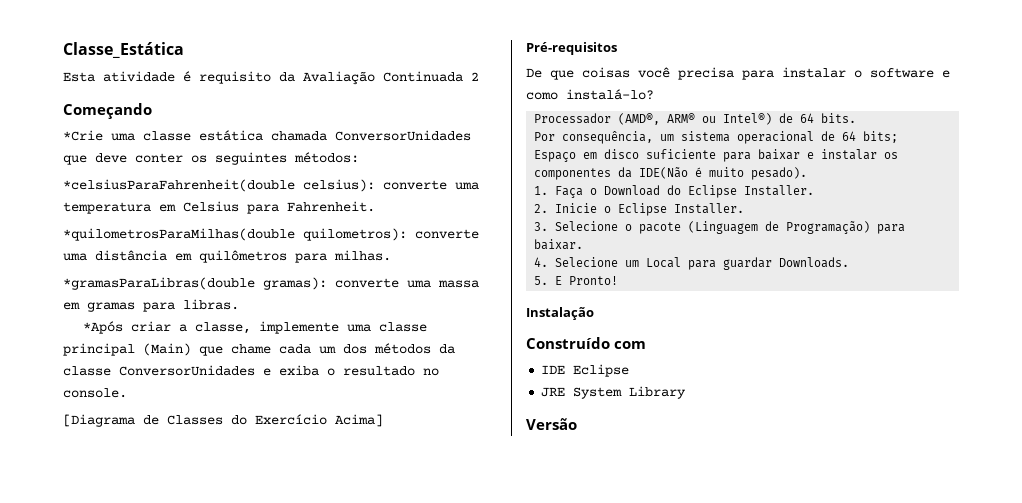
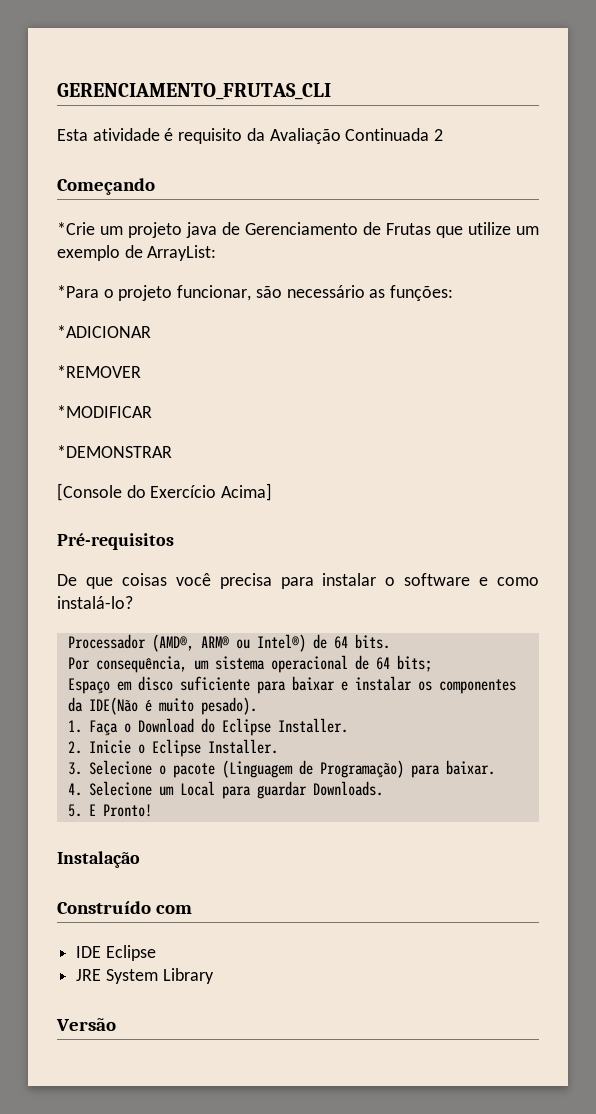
[63,42,184,58] Classe_Estática -> [57,83,331,100] GERENCIAMENTO_FRUTAS_CLI
[111,130,471,141] [63,152,359,165] [63,179,479,192] [63,201,375,214] [63,228,479,241] [63,250,391,263] [63,277,479,290] [63,299,239,312] [83,321,428,334] [63,343,455,356] [63,365,439,376] [63,388,127,398] [63,414,223,427] uma classe estática chamada ConversorUnidades que deve conter os seguintes métodos: // *celsiusParaFahrenheit(double celsius): converte uma temperatura em Celsius para Fahrenheit. // *quilometrosParaMilhas(double quilometros): converte uma distância em quilômetros para milhas. // *gramasParaLibras(double gramas): converte uma massa em gramas para libras. // *Após criar a classe, implemente uma classe principal (Main) que chame cada um dos métodos da classe ConversorUnidades e exiba o resultado no console. // [Diagrama de Classes -> [100,222,539,238] [57,245,217,261] [57,285,454,301] [57,325,151,338] [57,365,141,378] [57,405,152,418] [57,445,172,458] [57,483,122,501] um projeto java de Gerenciamento de Frutas que utilize um exemplo de ArrayList: // *Para o projeto funcionar, são necessário as funções: // *ADICIONAR // *REMOVER // *MODIFICAR // *DEMONSTRAR // [Console

